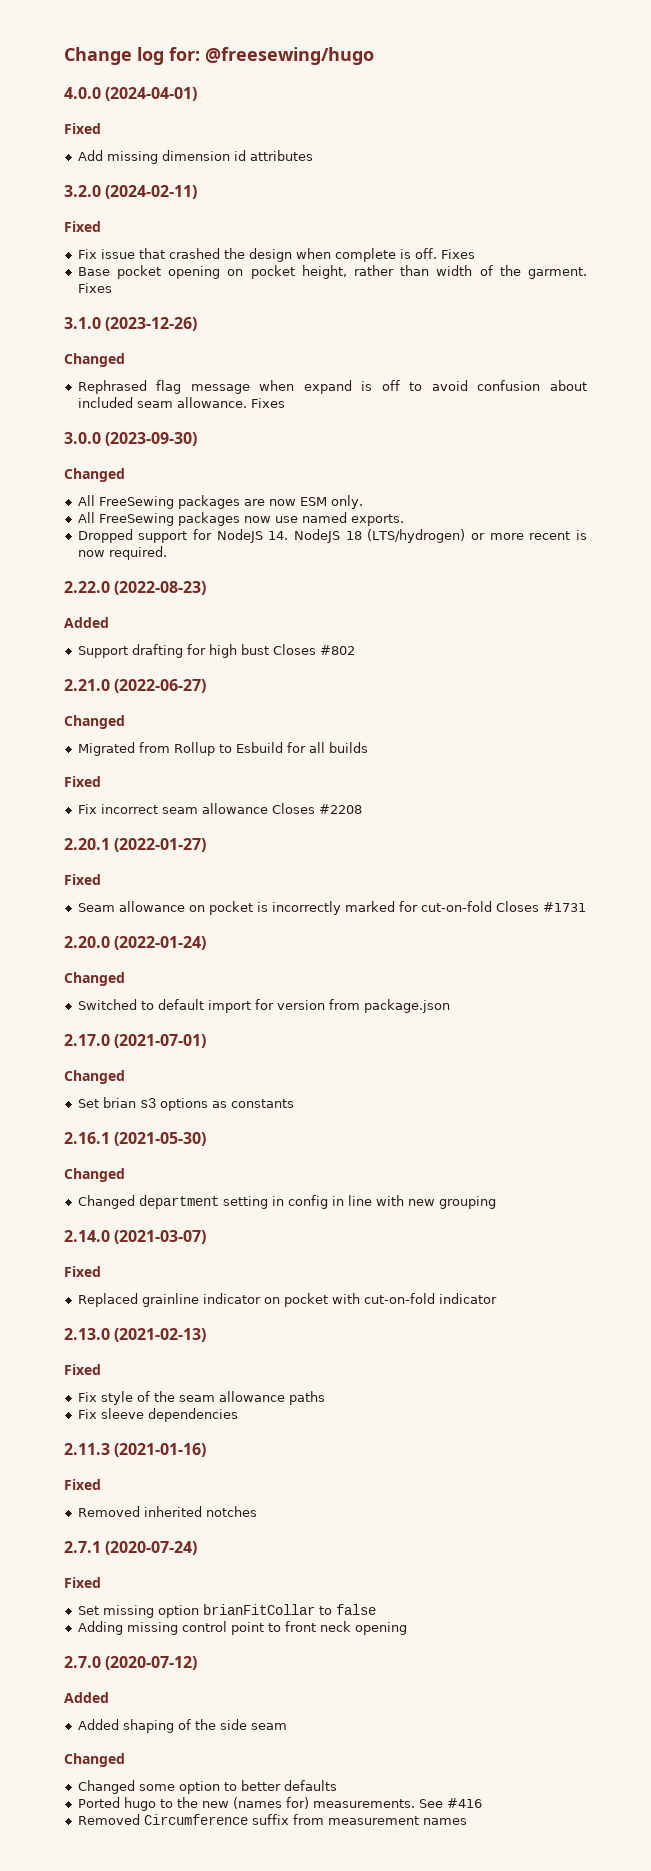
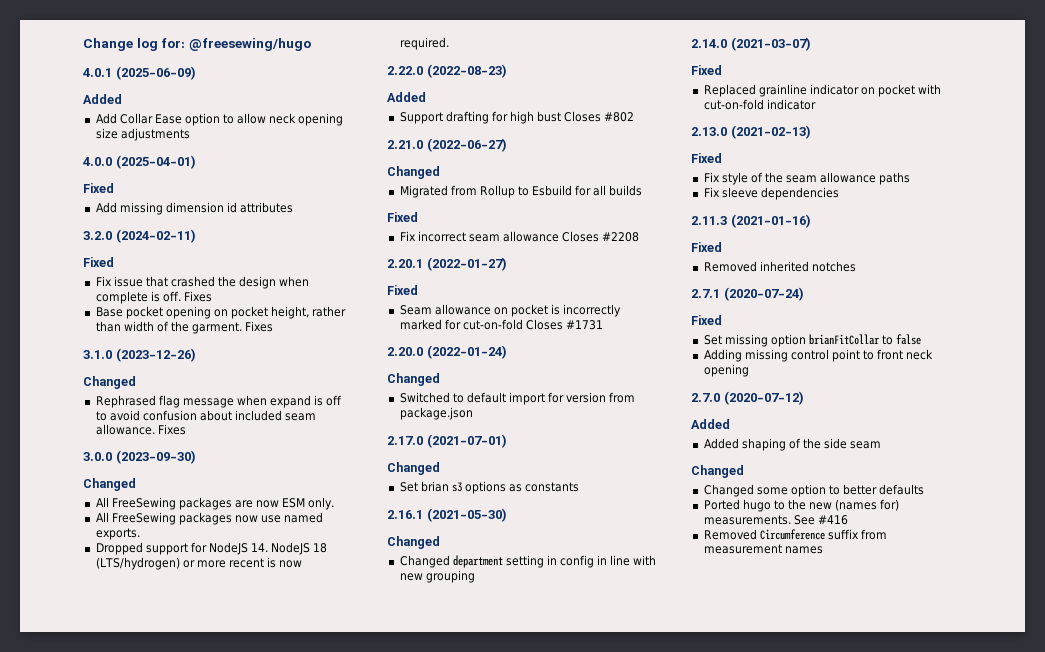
(374, 56) none -> [83,66,196,80] [83,94,122,104] [95,113,344,126] [95,128,190,141] // 4.0.1 (2025-06-09) // Added // Add Collar Ease option to allow neck opening size adjustments
[105,87,198,101] (2024-04-01) -> [115,155,196,169] (2025-04-01)

